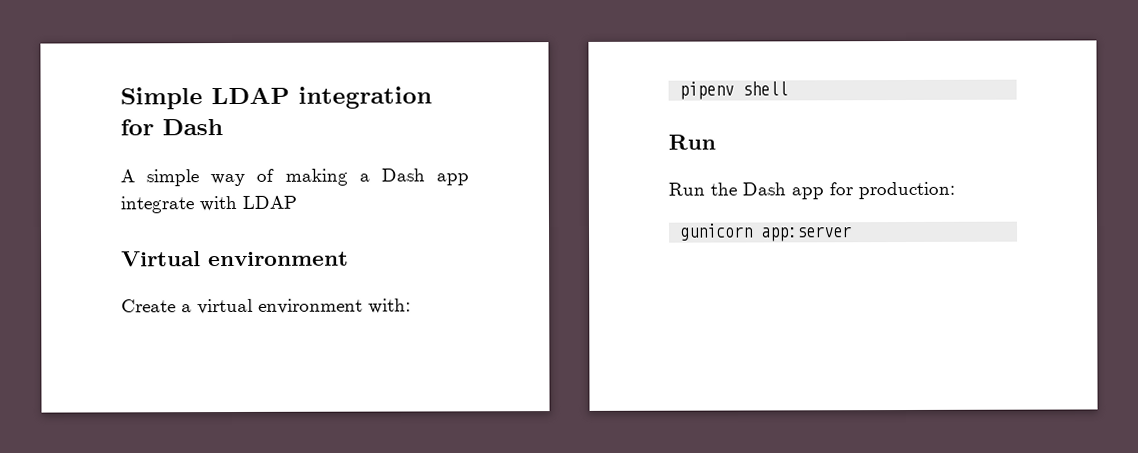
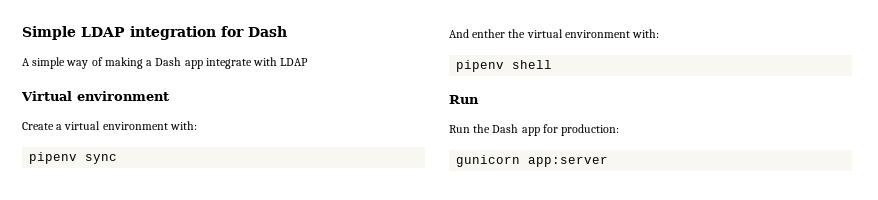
(411, 306) none -> [29,152,118,164] [449,29,660,38] // pipenv sync // And enther the virtual environment with:

